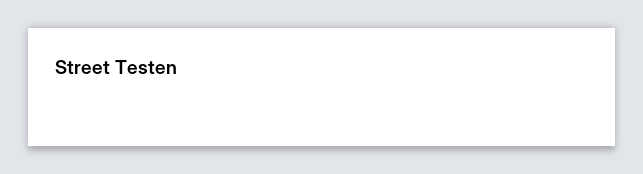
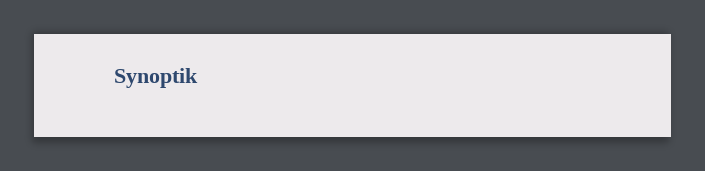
[55,60,178,74] Street Testen -> [114,68,198,88] Synoptik

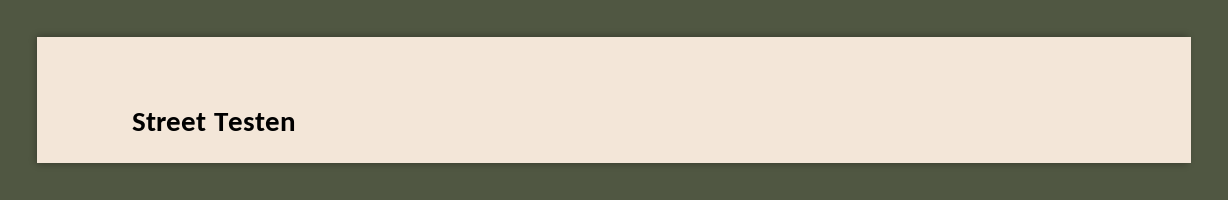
[114,68,198,88] Synoptik -> [132,113,296,131] Street Testen

